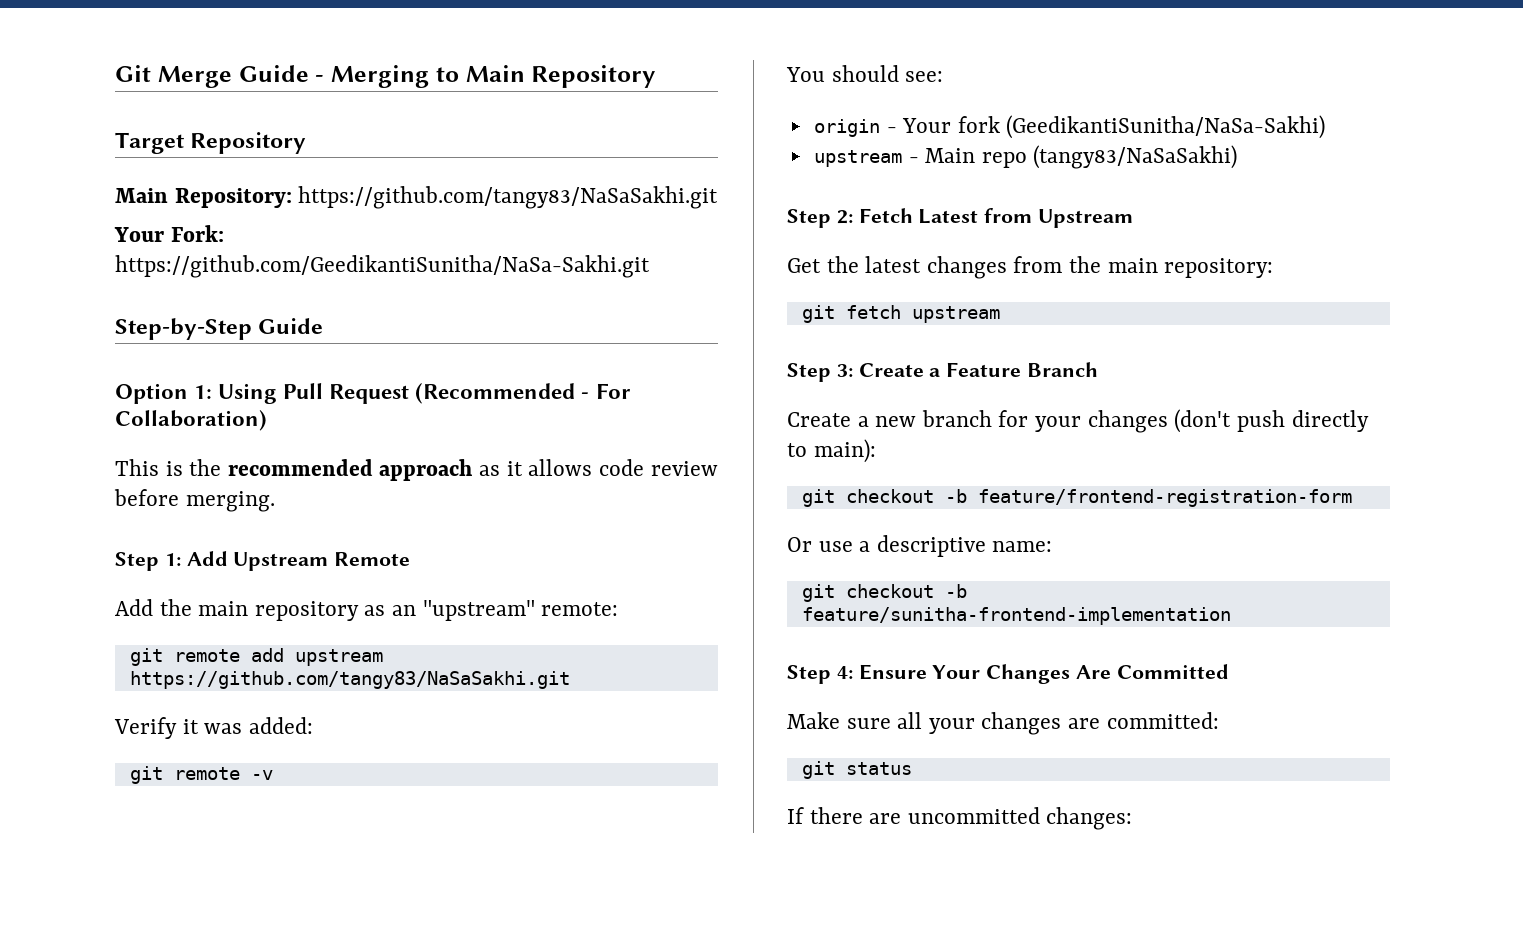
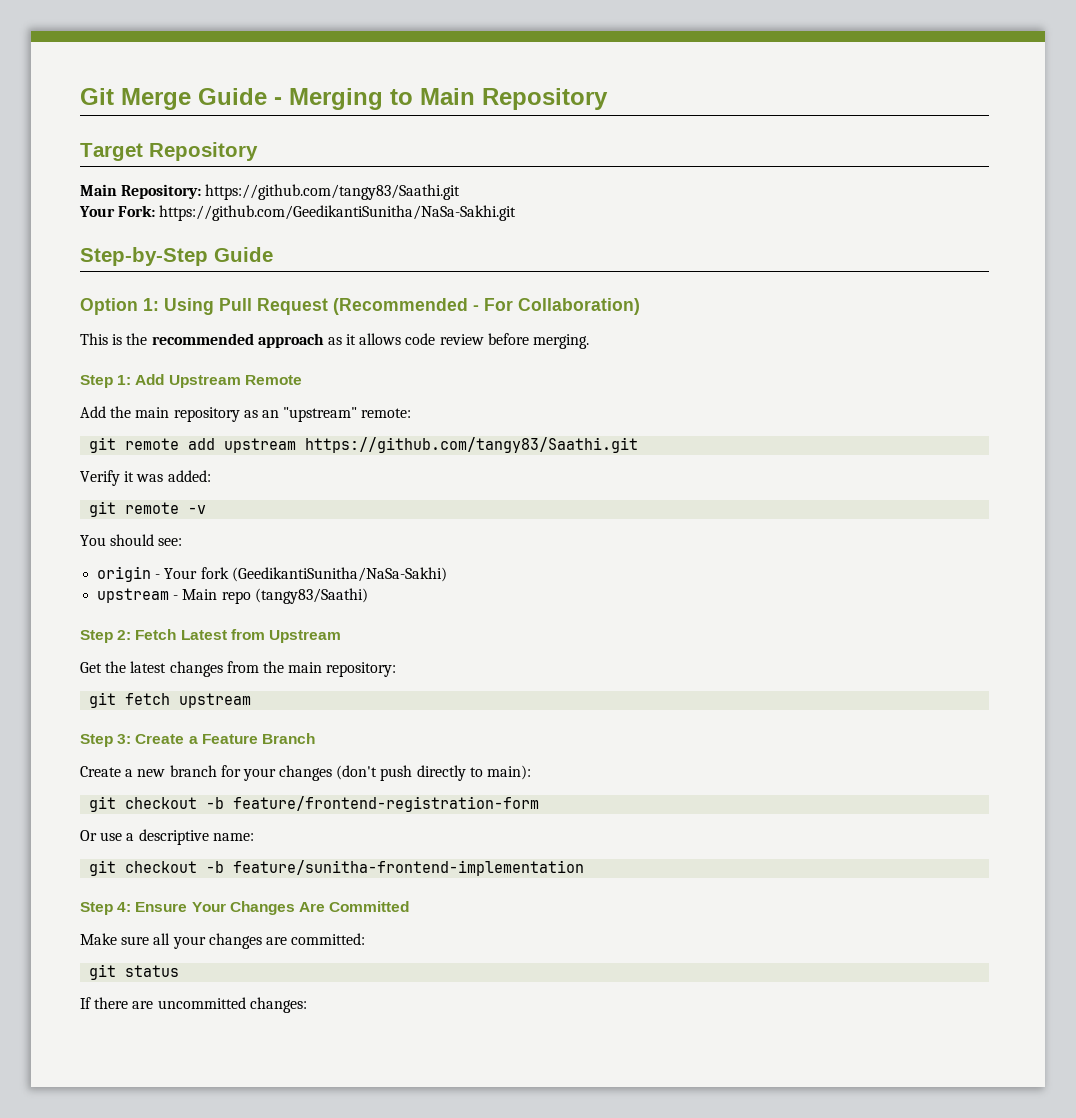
[298,186,719,209] https://github.com/tangy83/NaSaSakhi.git -> [205,184,461,200] https://github.com/tangy83/Saathi.git
[129,671,570,689] https://github.com/tangy83/NaSaSakhi.git -> [305,437,639,453] https://github.com/tangy83/Saathi.git
[1033,145,1238,169] (tangy83/NaSaSakhi) -> [254,588,368,604] (tangy83/Saathi)

